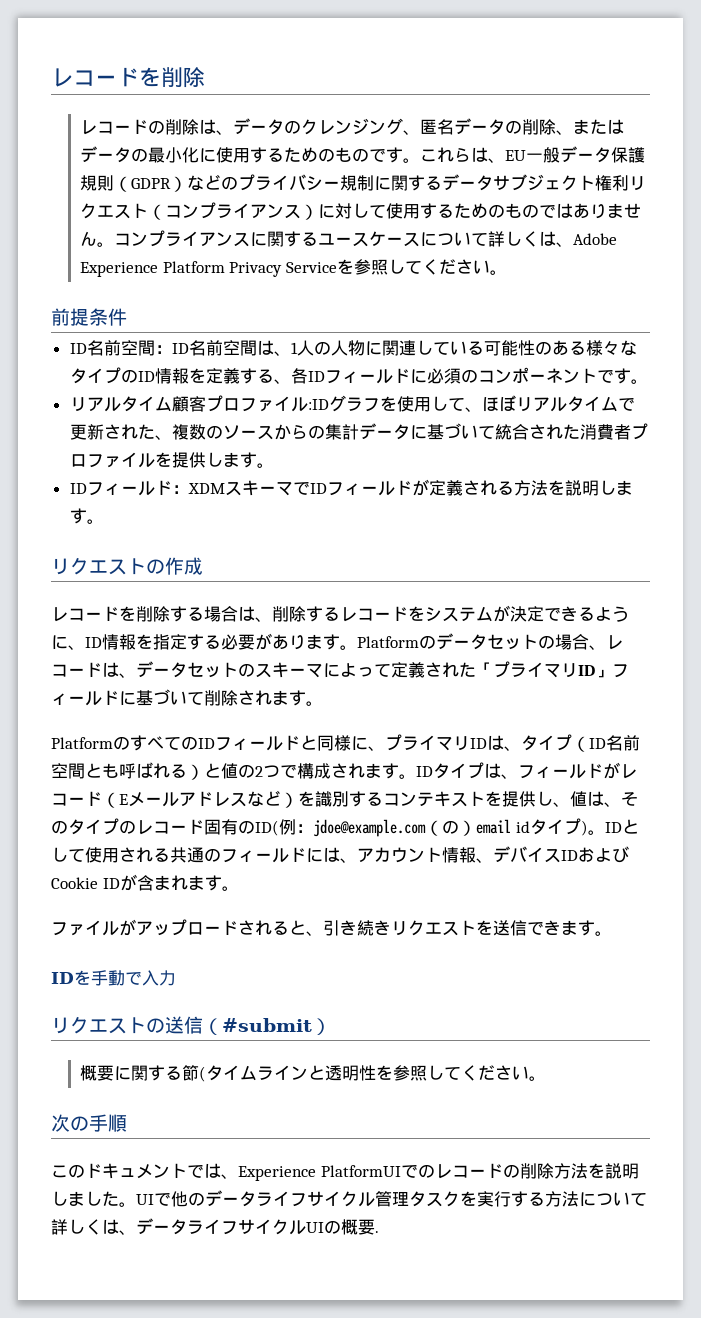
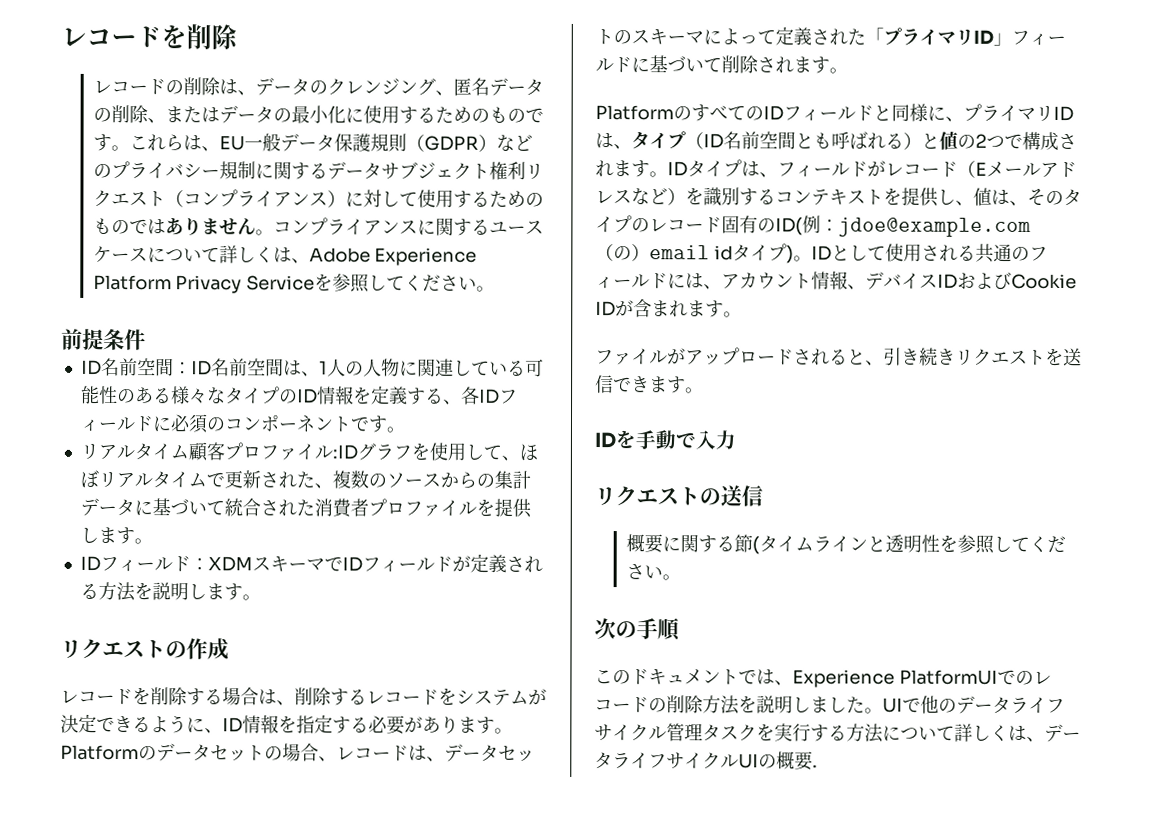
[203,1018,331,1035] （#submit） -> (763, 496) none

